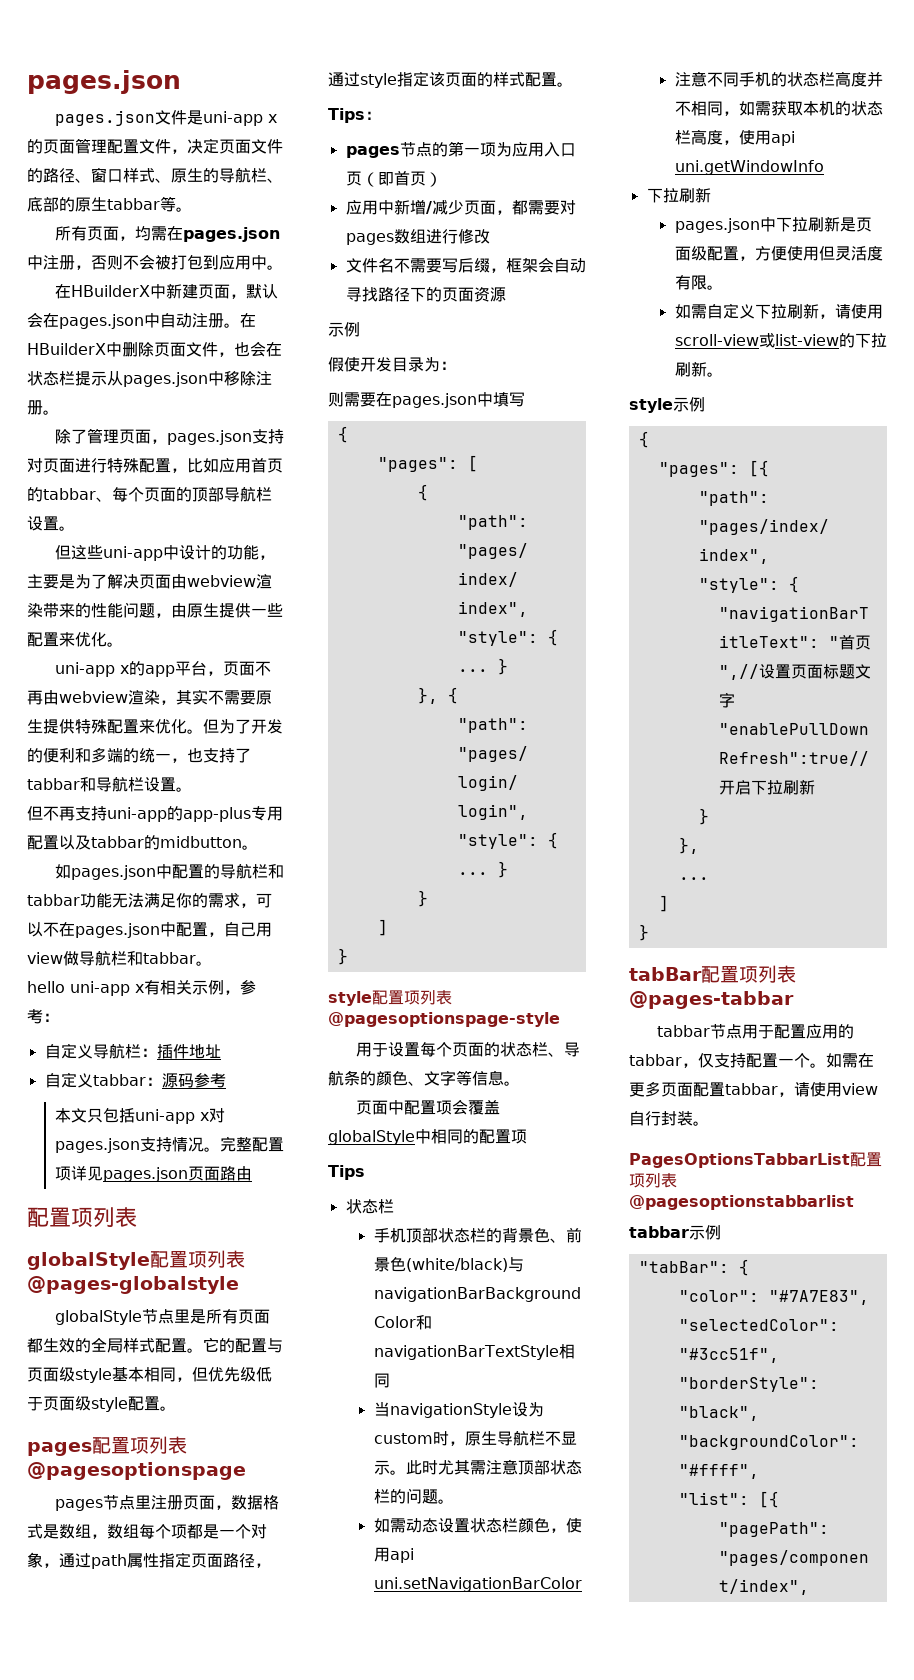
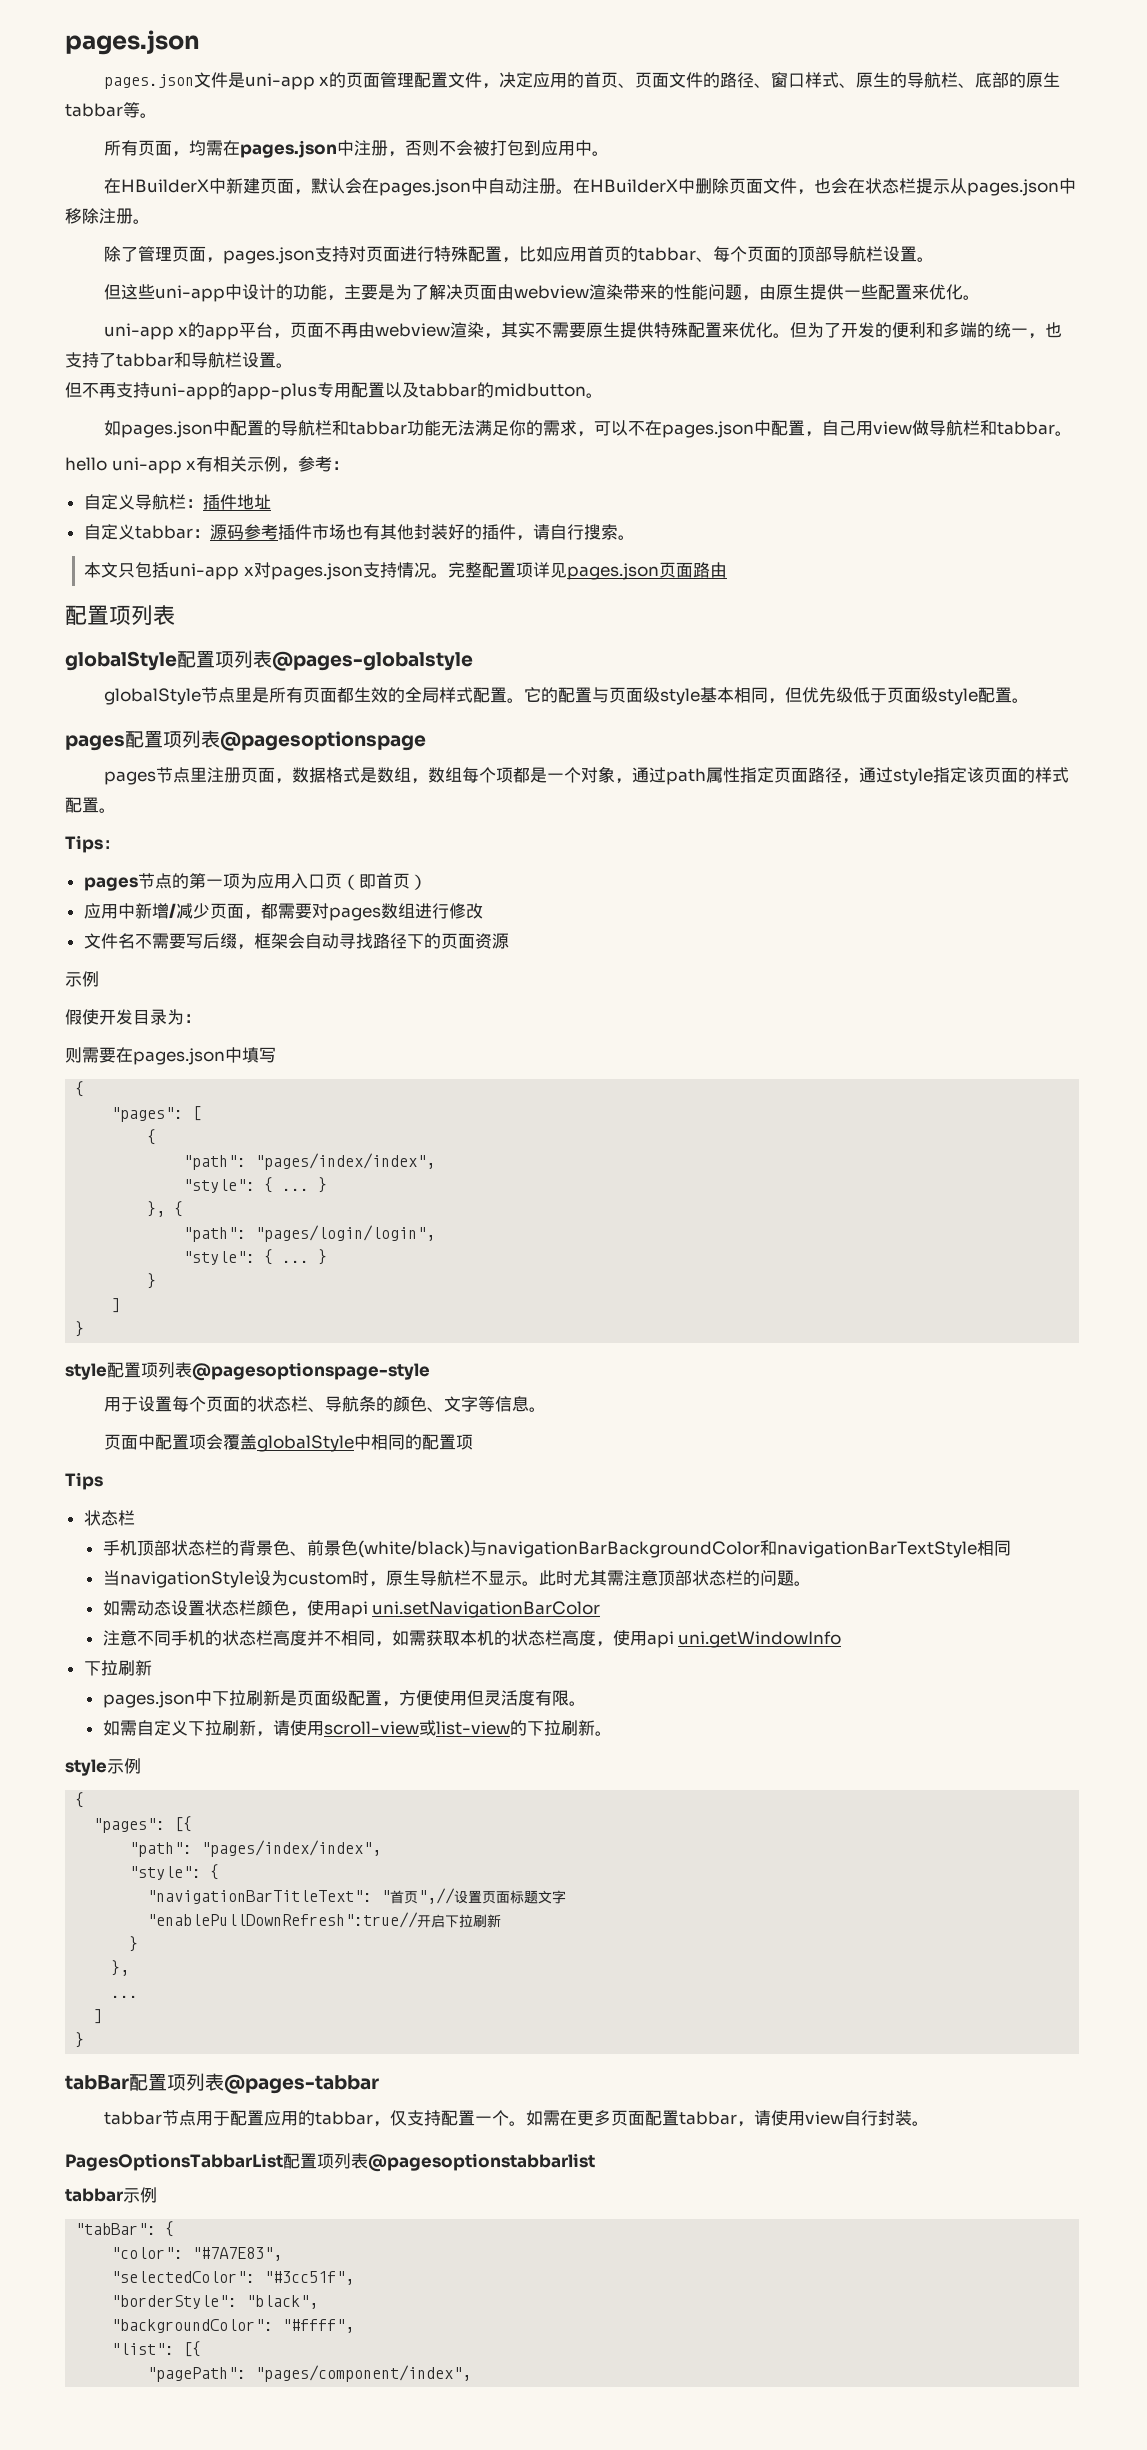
(219, 146) none -> [533,72,636,88] 应用的首页、
(226, 1080) none -> [277,524,635,541] 插件市场也有其他封装好的插件，请自行搜索。

